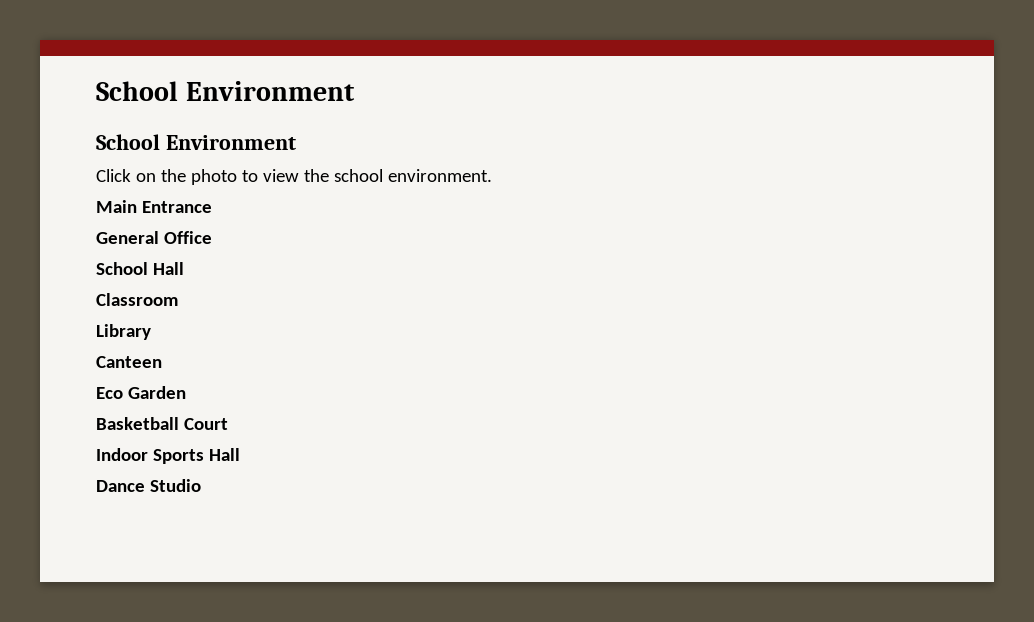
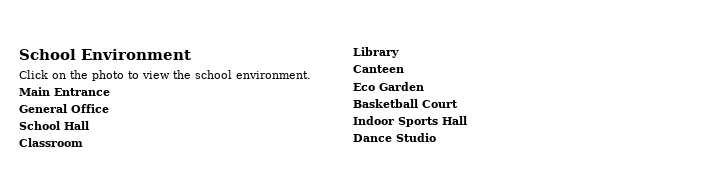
[96,81,355,101] [96,134,296,150] School Environment // School Environment -> [19,49,191,60] School Environment

